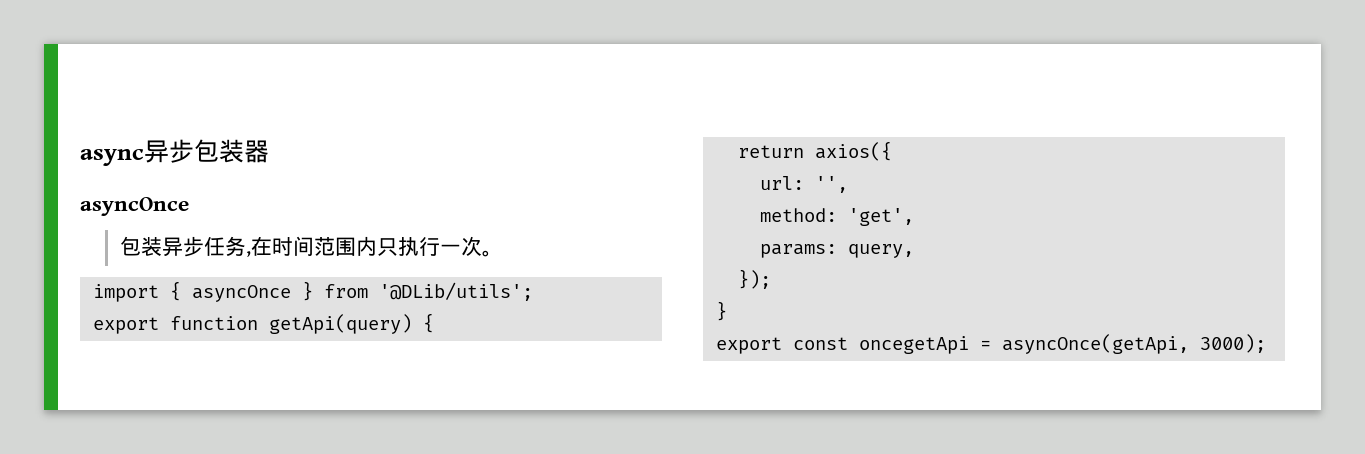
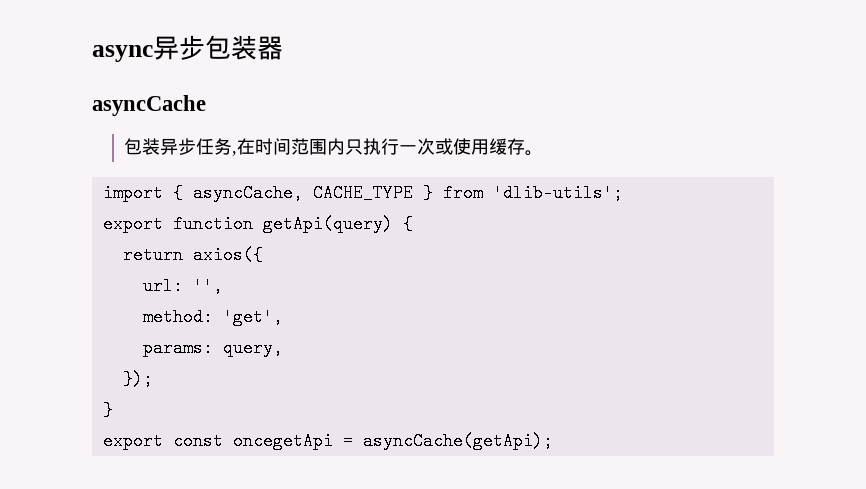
[80,197,189,216] asyncOnce -> [92,95,206,116] asyncCache
(482, 246) none -> [435,138,526,155] 或使用缓存
[191,285,291,302] asyncOnce -> [192,184,413,202] asyncCache, CACHE_TYPE
[378,282,533,301] '@DLib/utils'; -> [492,184,623,202] 'dlib-utils';
[1001,334,1266,354] asyncOnce(getApi, 3000); -> [362,432,553,450] asyncCache(getApi);

